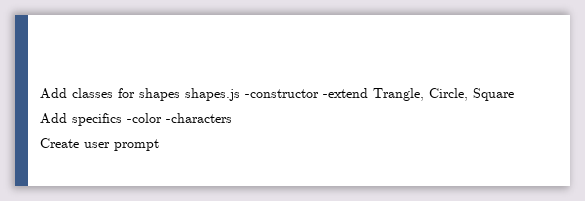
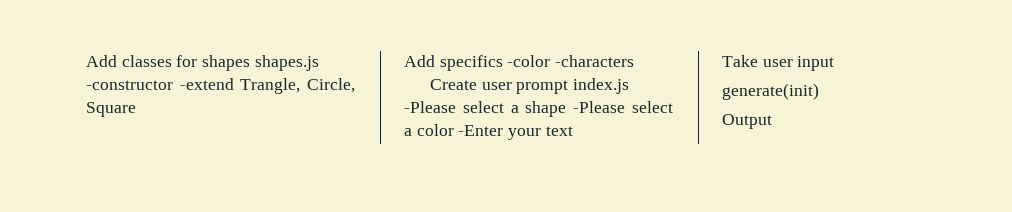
(159, 145) none -> [573,78,630,94] [404,101,673,117] [404,124,573,140] [722,55,835,71] [722,83,819,100] [722,114,772,129] index.js -Please select a shape -Please select a color -Enter your text // Take user input // generate(init) // Output

